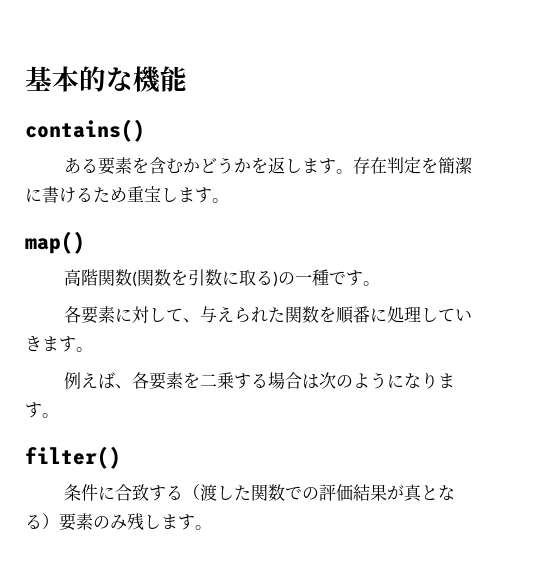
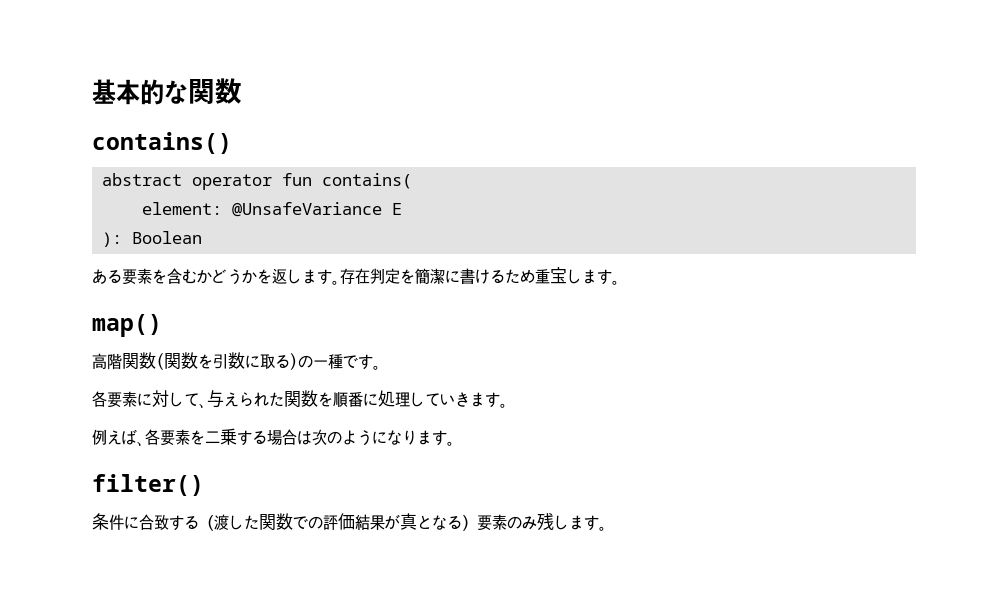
[133,66,187,93] 機能 -> [188,78,242,104] 関数
(145, 130) none -> [102,173,413,190] [142,202,403,217] [102,231,203,247] // abstract operator fun contains( // element: @UnsafeVariance E // ): Boolean

